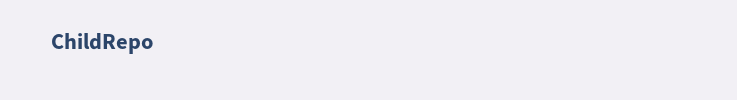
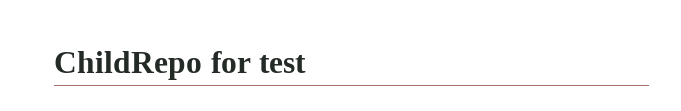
(153, 43) none -> [210,51,307,73] for test

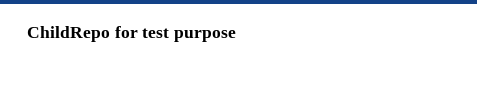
(307, 64) none -> [174,30,237,42] purpose

